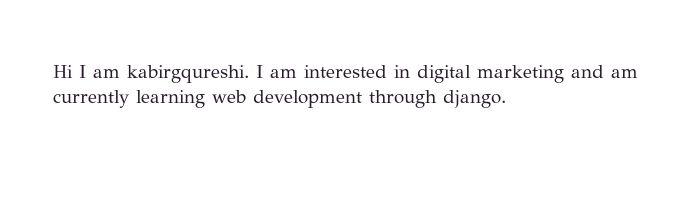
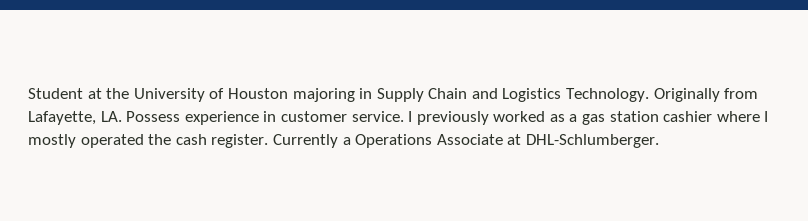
[53,65,638,83] [53,90,506,108] Hi I am kabirgqureshi. I am interested in digital marketing and am currently learning web development through django. -> [28,88,759,102] [28,111,769,125] [28,134,659,148] Student at the University of Houston majoring in Supply Chain and Logistics Technology. Originally from Lafayette, LA. Possess experience in customer service. I previously worked as a gas station cashier where I mostly operated the cash register. Currently a Operations Associate at DHL-Schlumberger.

